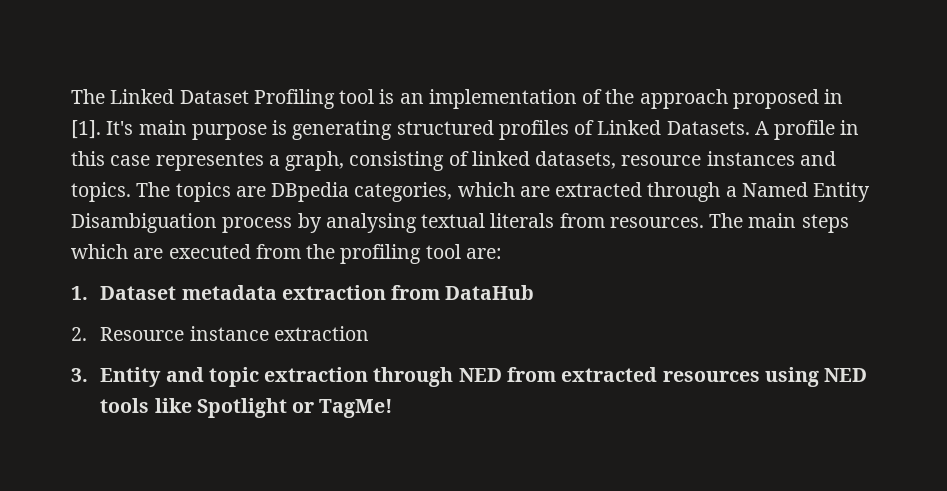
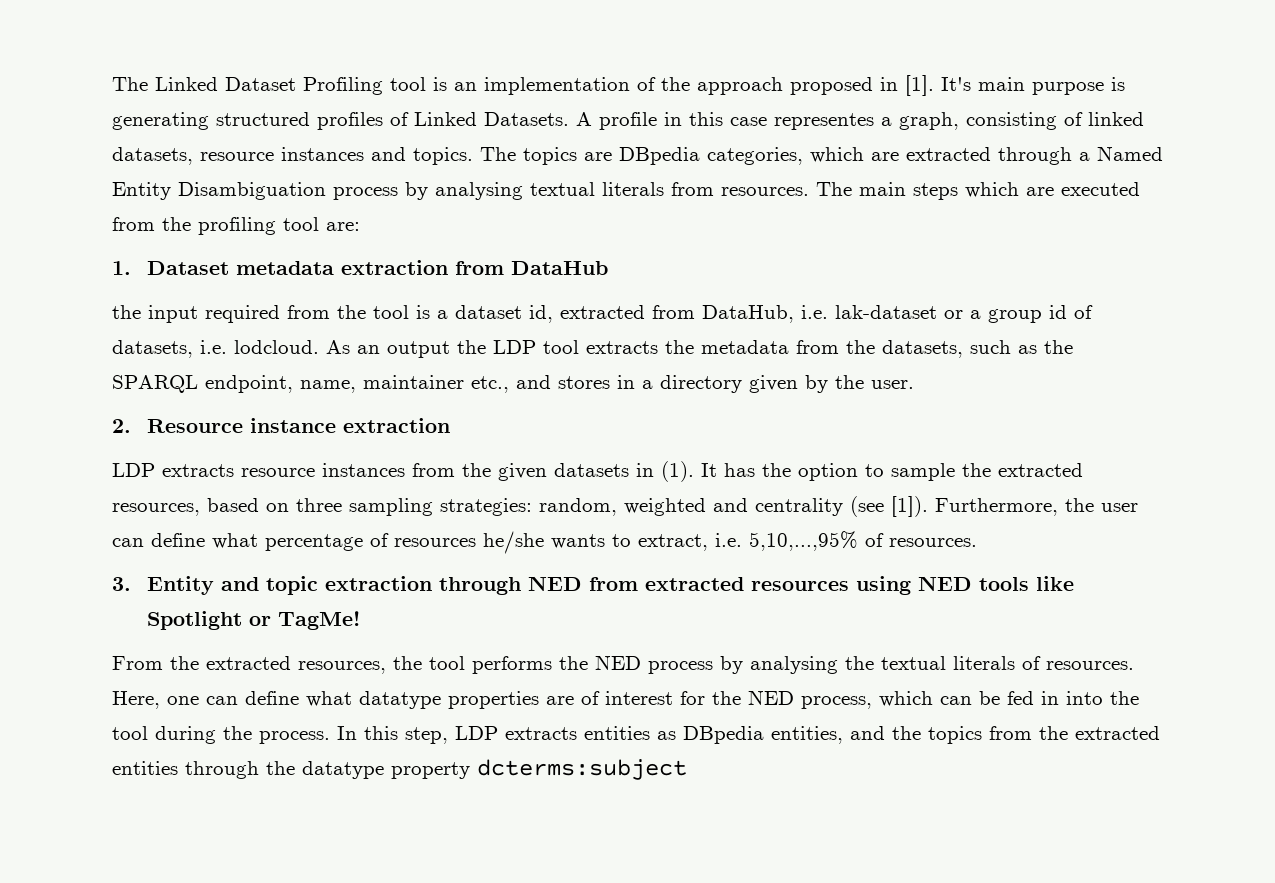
[71,326,369,341] 2. Resource instance extraction -> [112,305,1093,323] [112,340,1073,358] [112,375,914,393] [112,418,451,433] [112,461,1083,482] [112,496,1138,517] [112,531,977,554] the input required from the tool is a dataset id, extracted from DataHub, i.e. lak-dataset or a group id of datasets, i.e. lodcloud. As an output the LDP tool extracts the metadata from the datasets, such as the SPARQL endpoint, name, maintainer etc., and stores in a directory given by the user. // 2. Resource instance extraction // LDP extracts resource instances from the given datasets in (1). It has the option to sample the extracted resources, based on three sampling strategies: random, weighted and centrality (see [1]). Furthermore, the user can define what percentage of resources he/she wants to extract, i.e. 5,10,...,95% of resources.
(393, 408) none -> [112,655,1134,674] [112,690,1139,709] [112,726,1160,744] [112,759,687,780] // From the extracted resources, the tool performs the NED process by analysing the textual literals of resources. Here, one can define what datatype properties are of interest for the NED process, which can be fed in into the tool during the process. In this step, LDP extracts entities as DBpedia entities, and the topics from the extracted entities through the datatype property dcterms:subject

